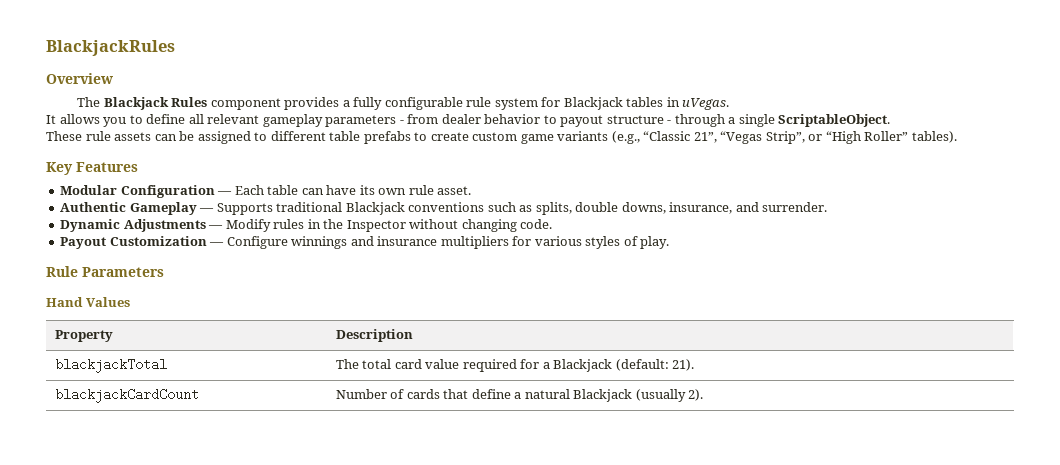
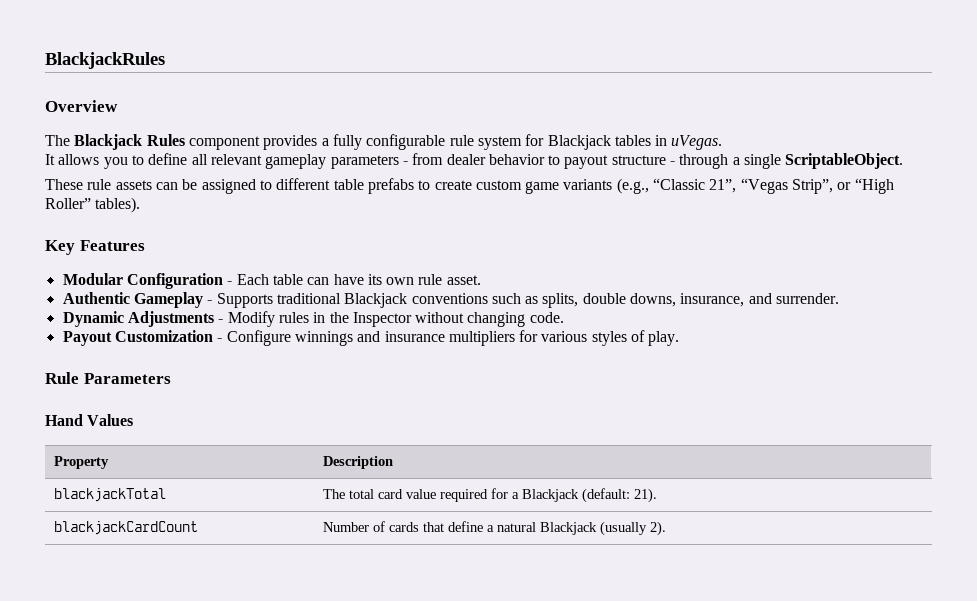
[217,191,233,195] — -> [227,281,233,285] -
[199,208,215,212] — -> [207,300,213,304] -
[208,225,224,229] — -> [218,319,224,323] -
[209,242,225,246] — -> [217,338,223,342] -

